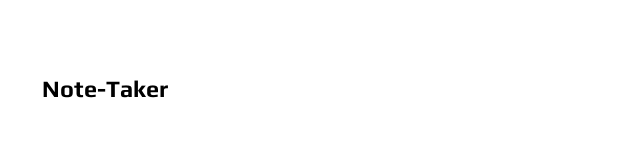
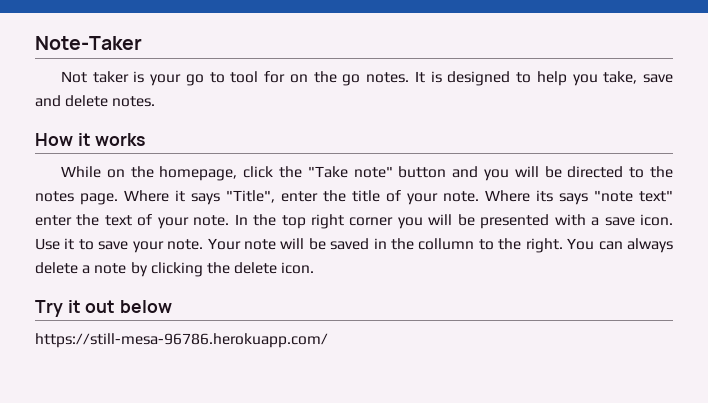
(168, 89) none -> [60,71,673,86] [35,95,156,107] [35,133,146,146] [60,166,673,181] [35,190,673,205] [35,214,674,229] [35,238,674,253] [35,262,315,277] [35,300,173,317] [35,333,328,348] // Not taker is your go to tool for on the go notes. It is designed to help you take, save and delete notes. // How it works // While on the homepage, click the "Take note" button and you will be directed to the notes page. Where it says "Title", enter the title of your note. Where its says "note text" enter the text of your note. In the top right corner you will be presented with a save icon. Use it to save your note. Your note will be saved in the collumn to the right. You can always delete a note by clicking the delete icon. // Try it out below // https://still-mesa-96786.herokuapp.com/

